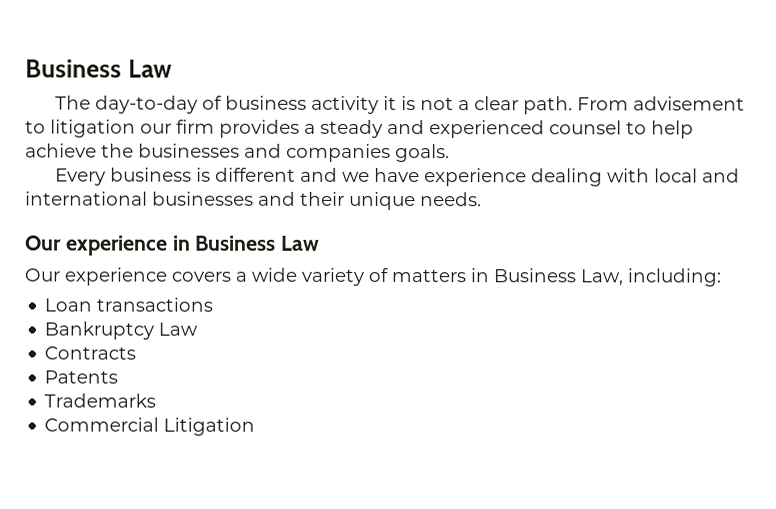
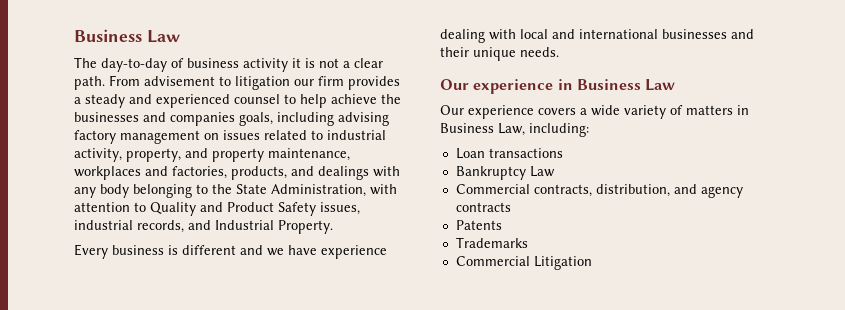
[395,144,450,163] goals. -> [239,112,389,126] [74,130,386,144] [74,148,350,162] [74,166,400,180] [74,184,397,198] [74,202,360,216] [74,220,333,234] goals, including advising factory management on issues related to industrial activity, property, and property maintenance, workplaces and factories, products, and dealings with any body belonging to the State Administration, with attention to Quality and Product Safety issues, industrial records, and Industrial Property.
[44,346,137,360] Contracts -> [455,184,743,198] [455,202,511,212] Commercial contracts, distribution, and agency contracts

